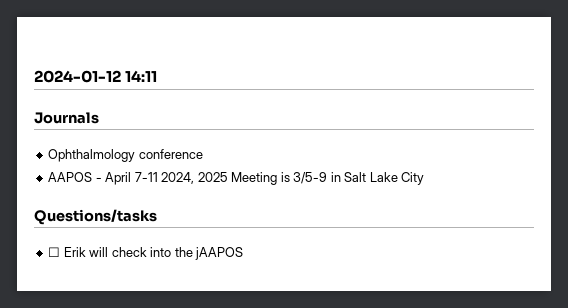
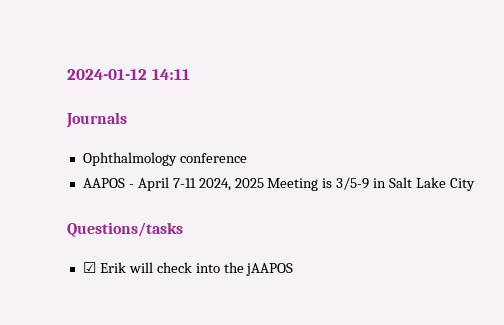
[48,247,61,257] ☐ -> [82,262,96,273] ☑

